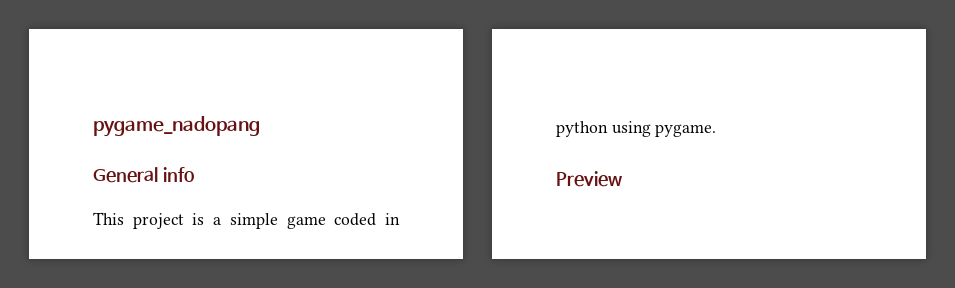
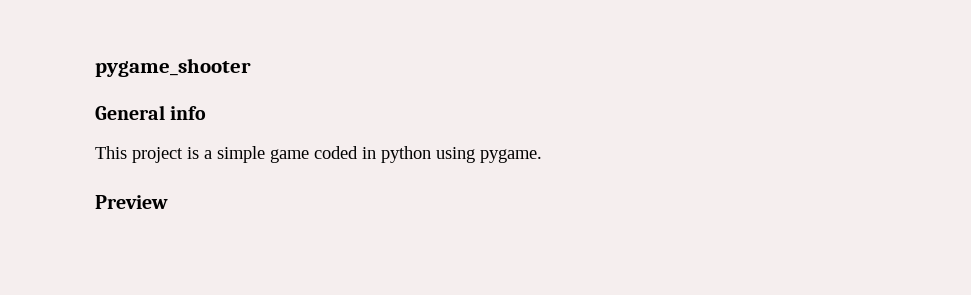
[93,116,260,137] pygame_nadopang -> [95,58,251,77] pygame_shooter

